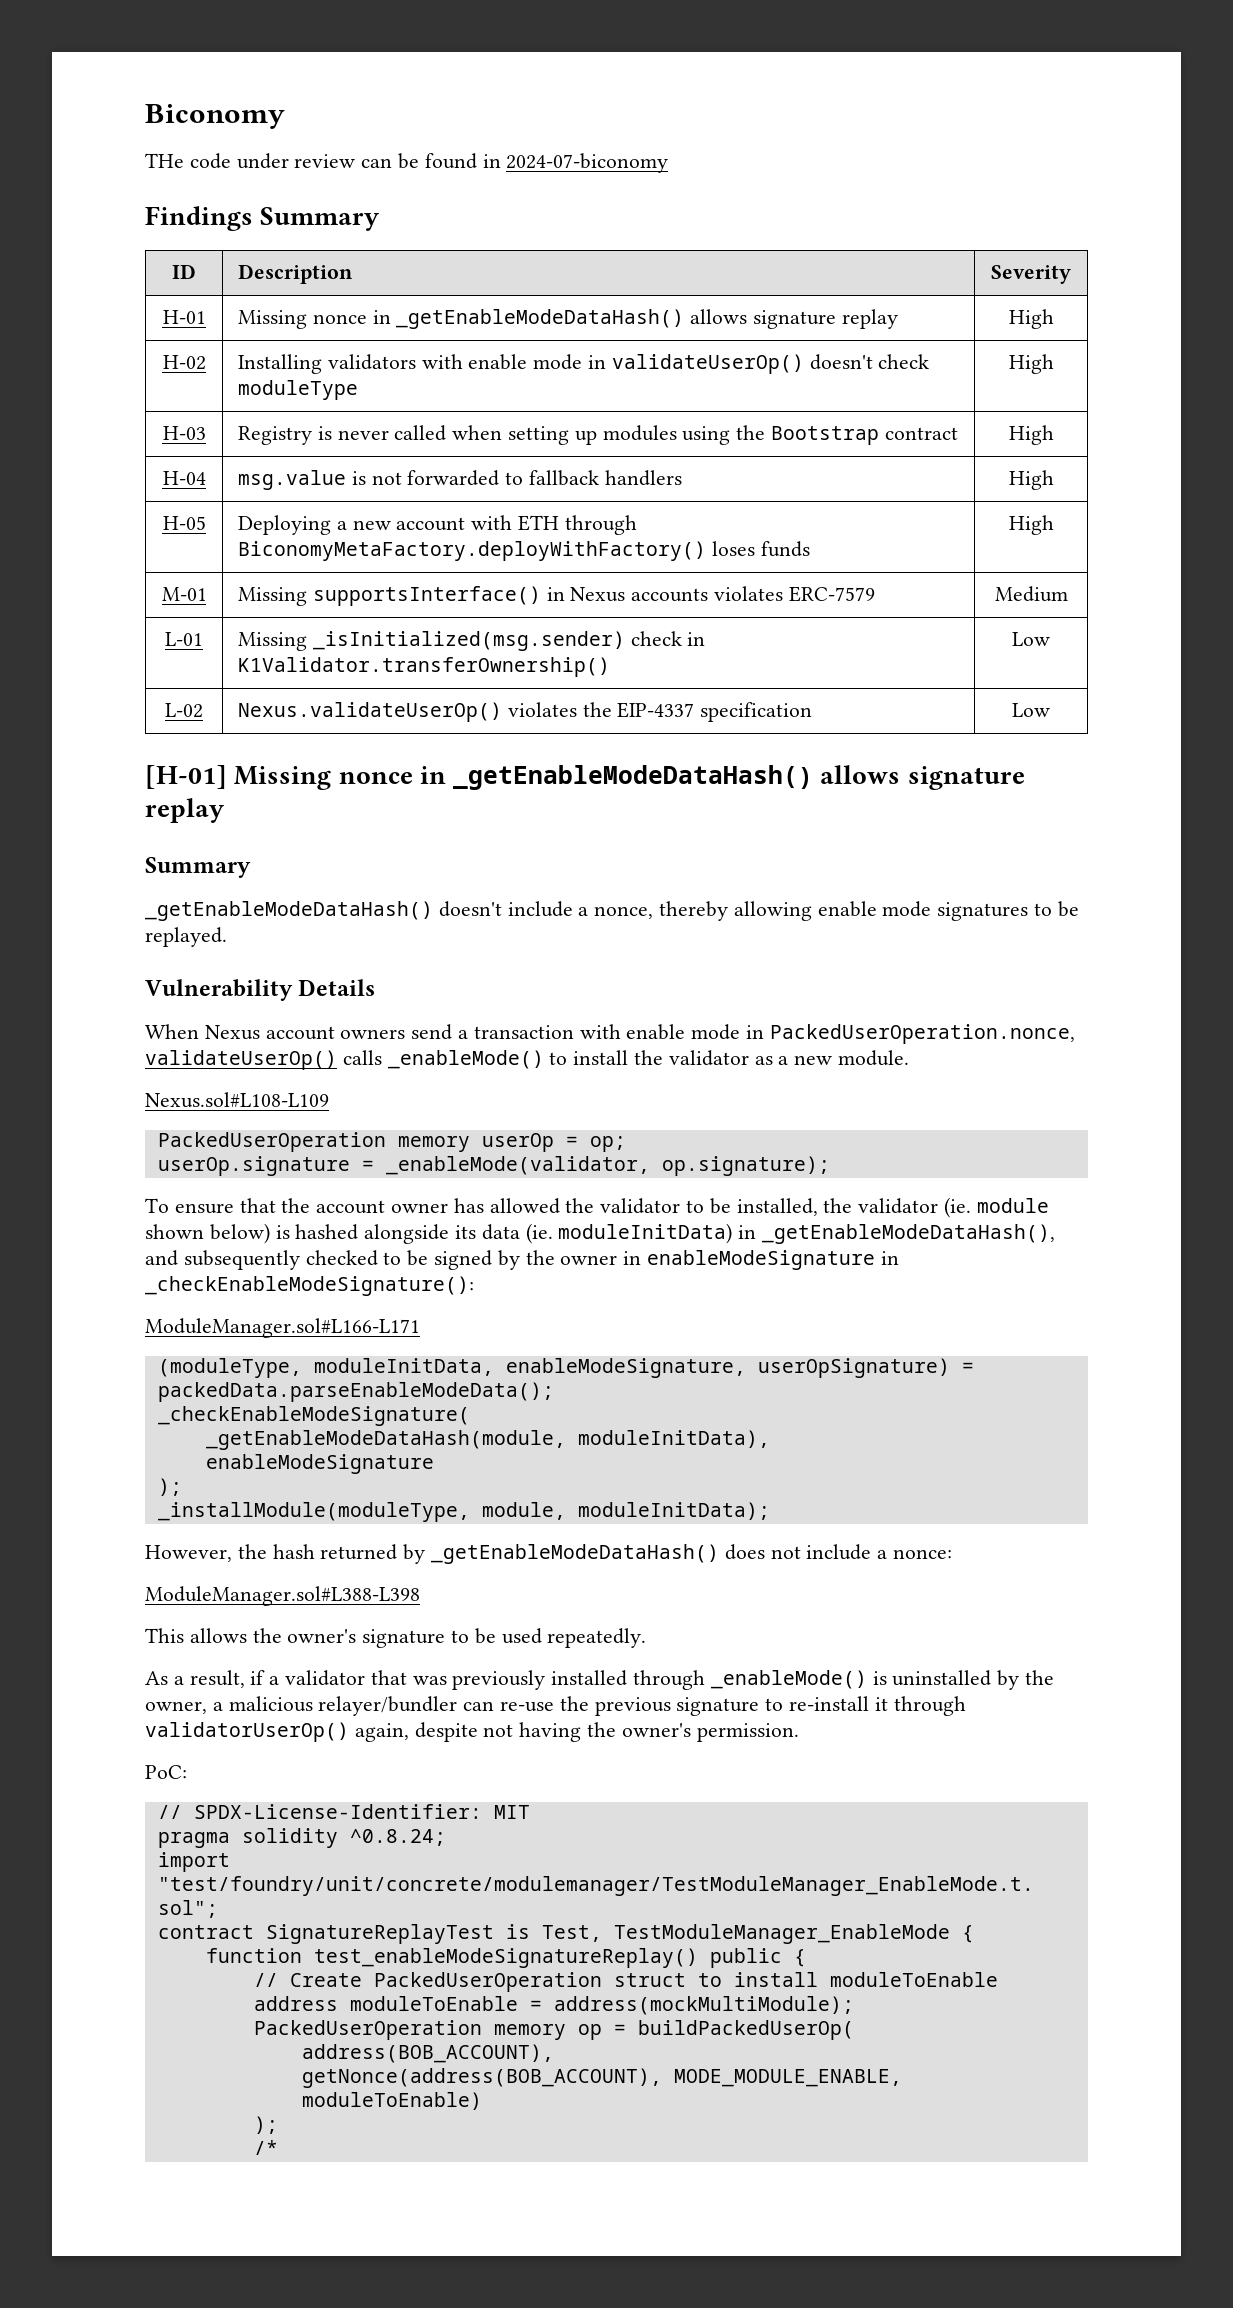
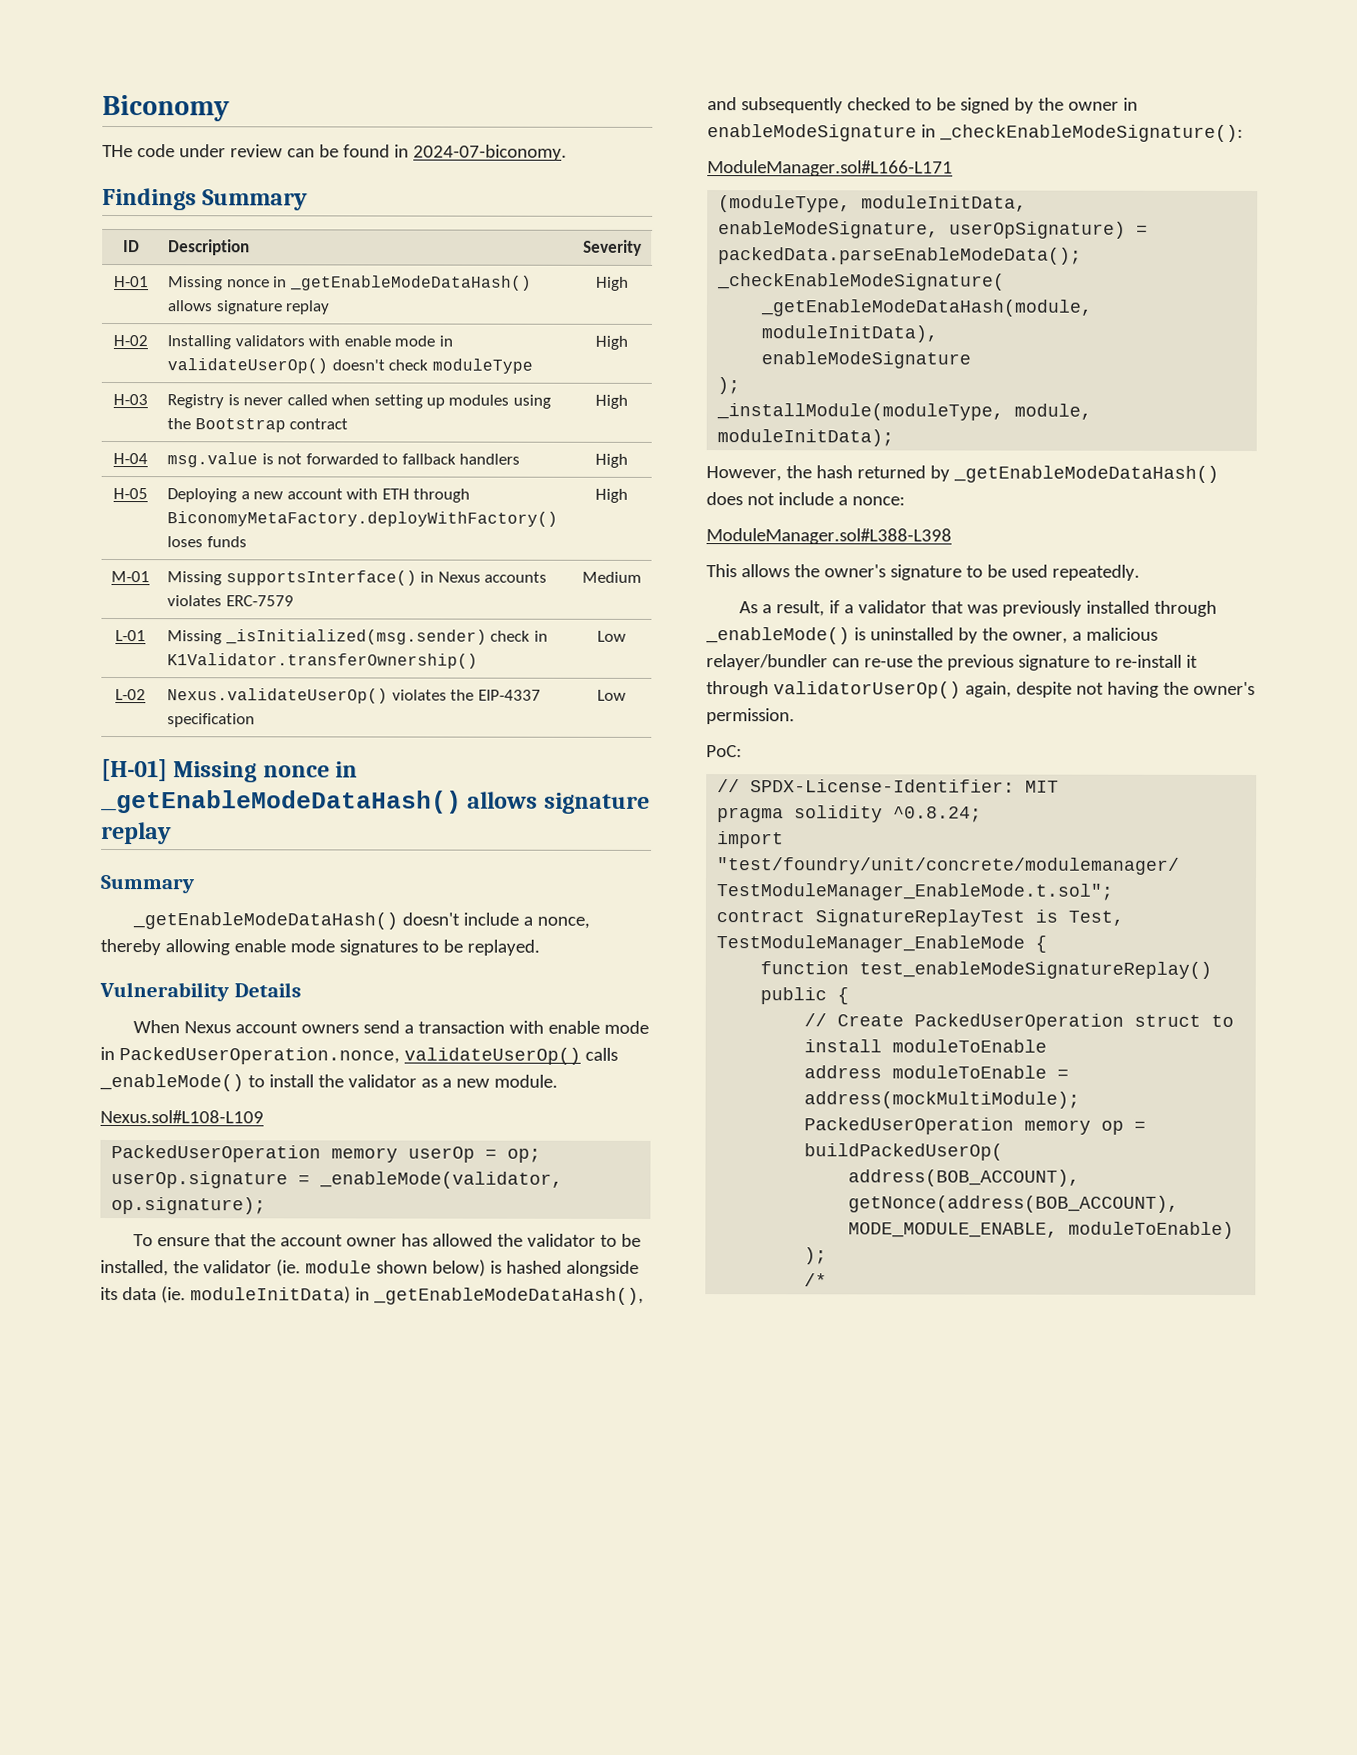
[506,153,669,173] 2024-07-biconomy -> [412,144,567,161] 2024-07-biconomy.

